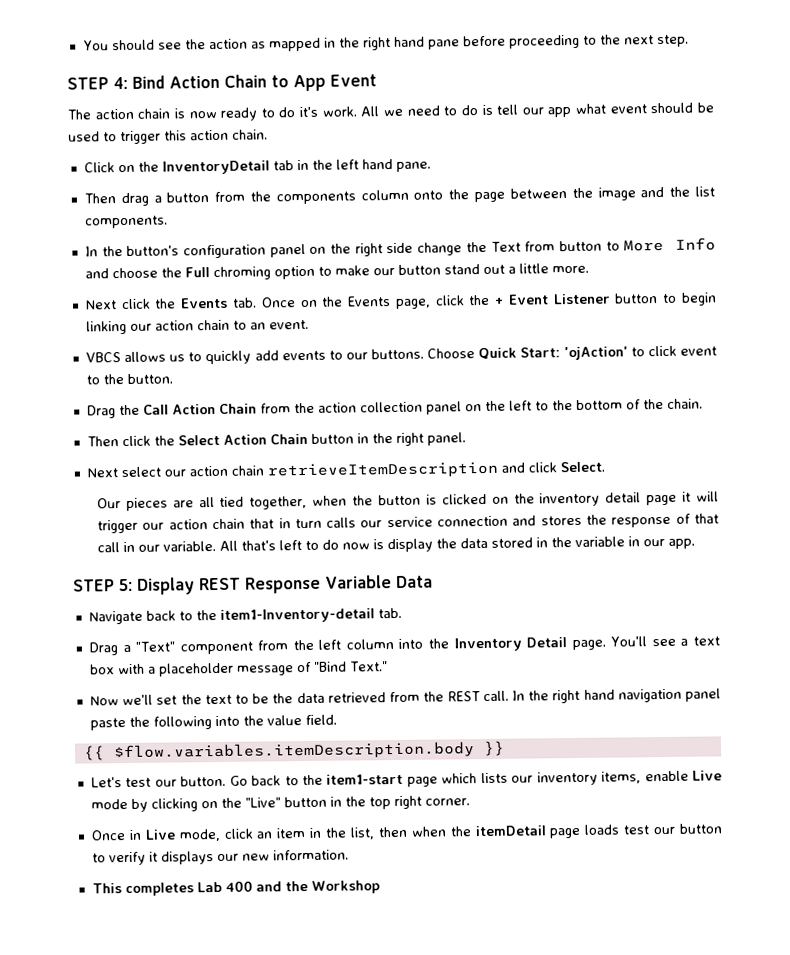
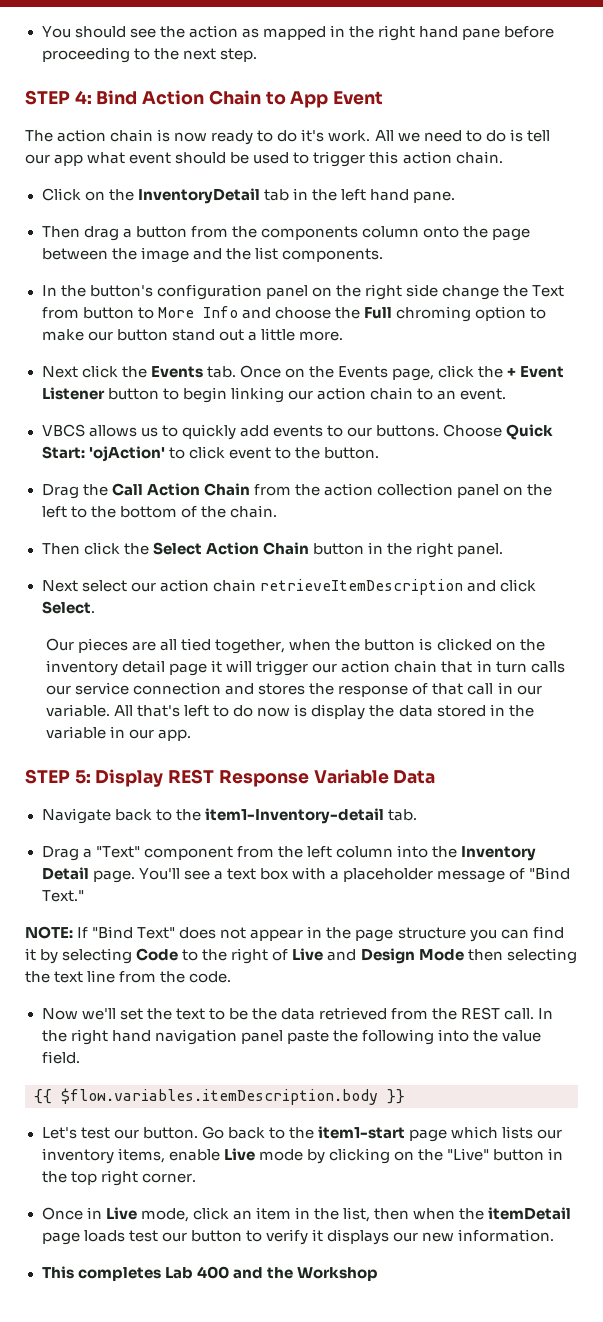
(388, 666) none -> [25,926,564,942] [25,948,577,964] [25,970,232,983] // NOTE: If "Bind Text" does not appear in the page structure you can find it by selecting Code to the right of Live and Design Mode then selecting the text line from the code.

